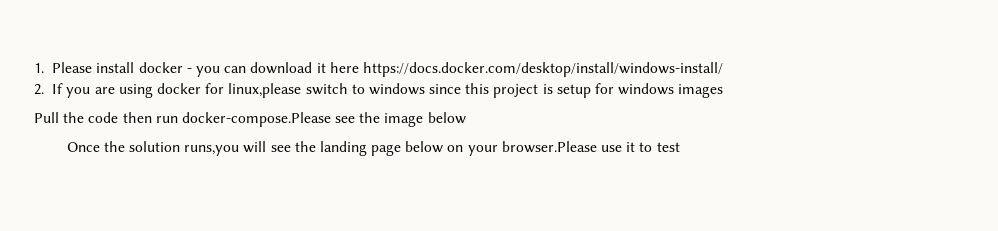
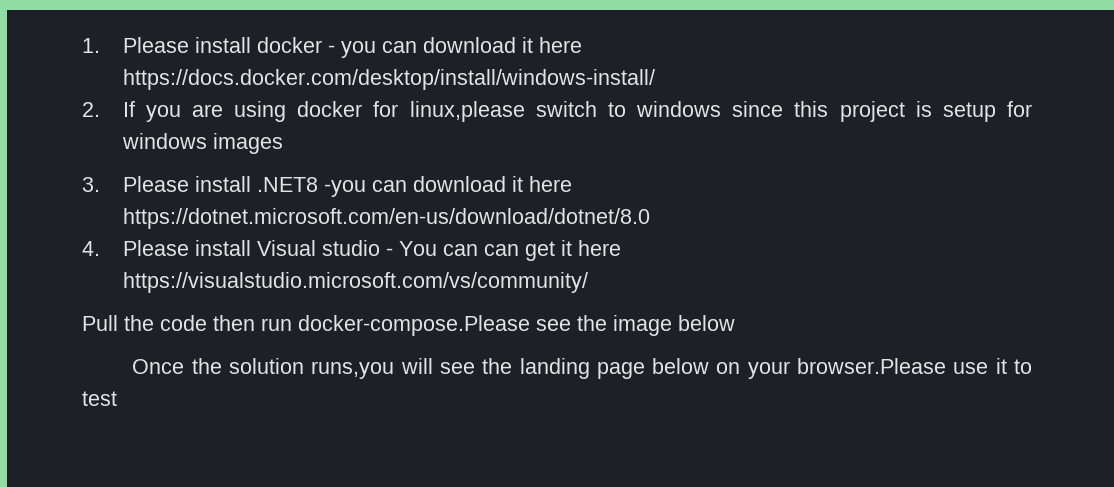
(724, 91) none -> [82,176,572,197] [122,208,650,229] [82,240,621,261] [122,272,588,293] // 3. Please install .NET8 -you can download it here https://dotnet.microsoft.com/en-us/download/dotnet/8.0 // 4. Please install Visual studio - You can can get it here https://visualstudio.microsoft.com/vs/community/

